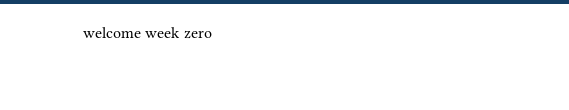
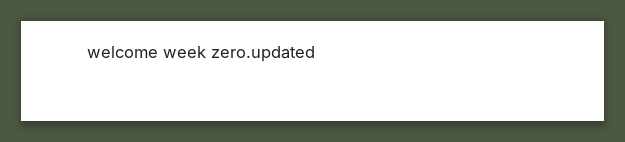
[183,30,212,39] zero -> [211,46,315,62] zero.updated

